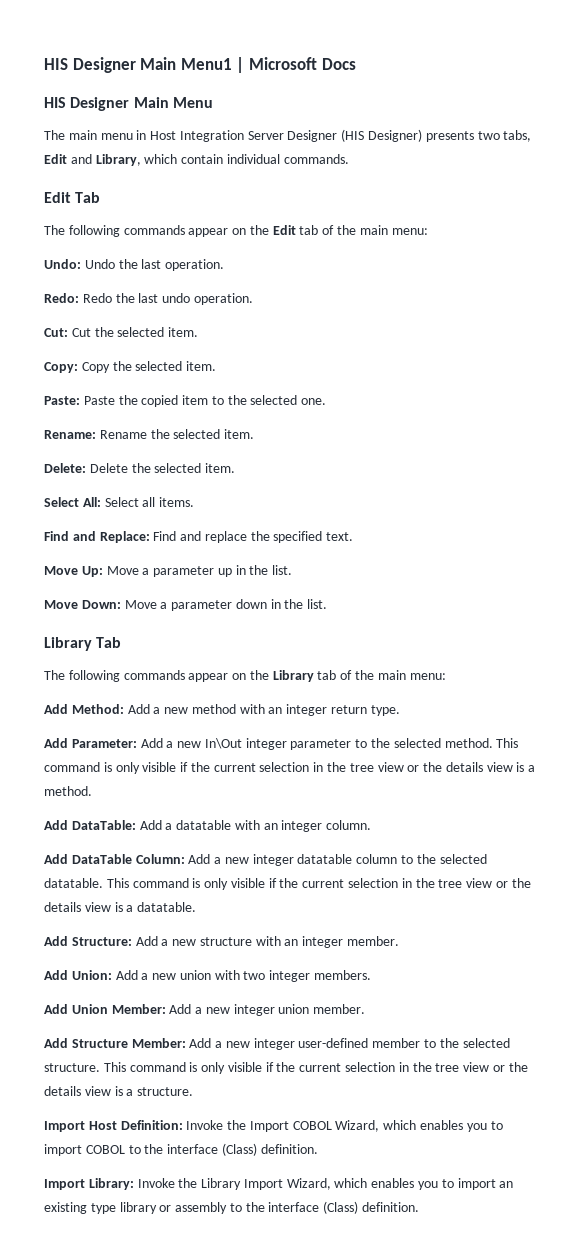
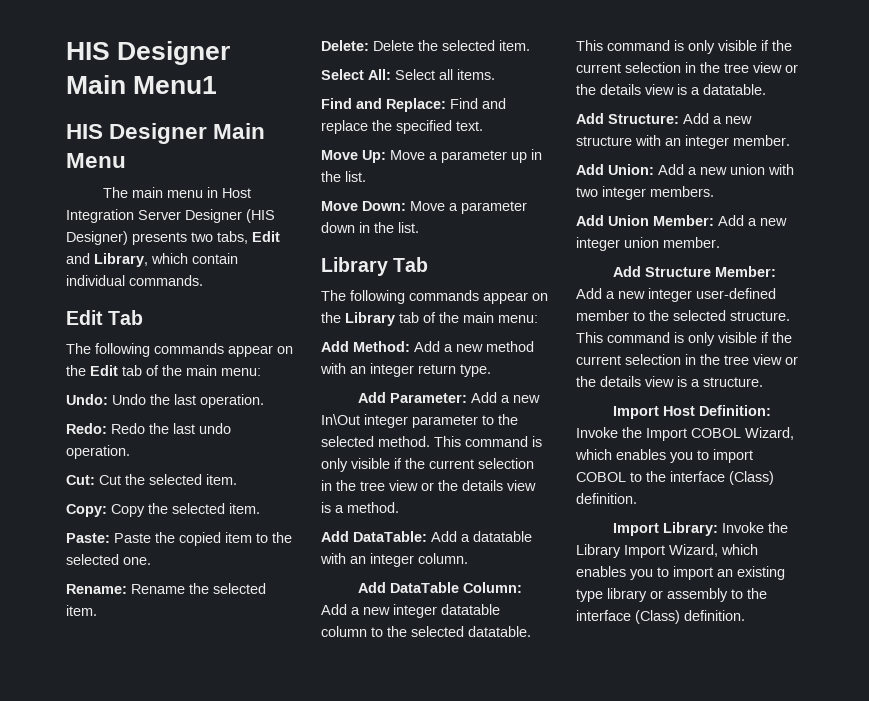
[236,57,356,73] | Microsoft Docs -> (218, 85) none

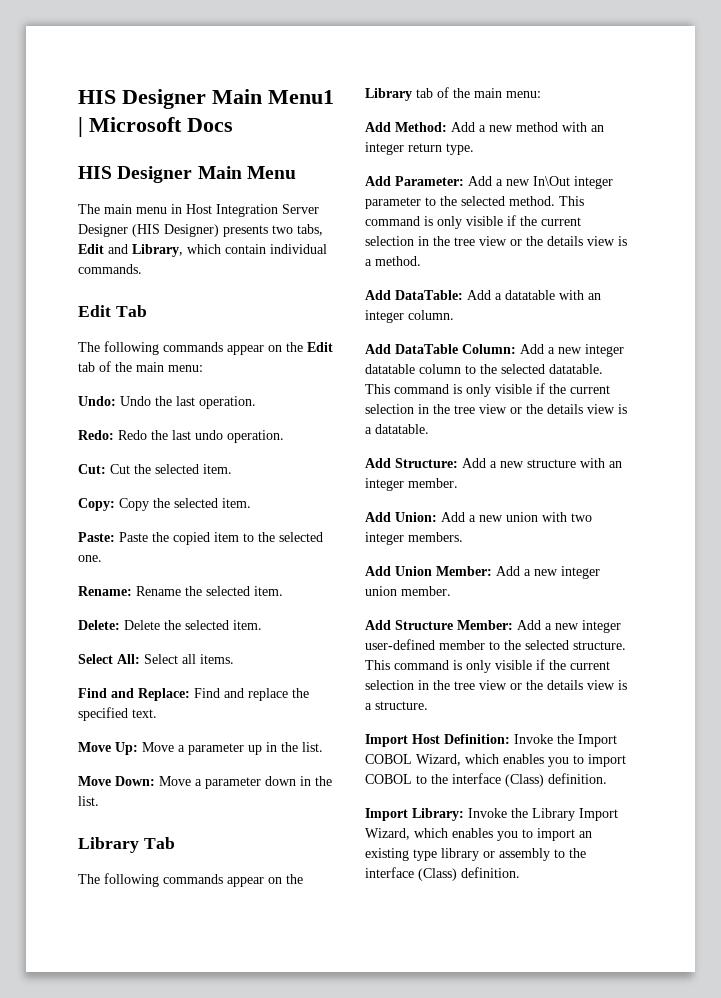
(218, 85) none -> [78,117,233,137] | Microsoft Docs

